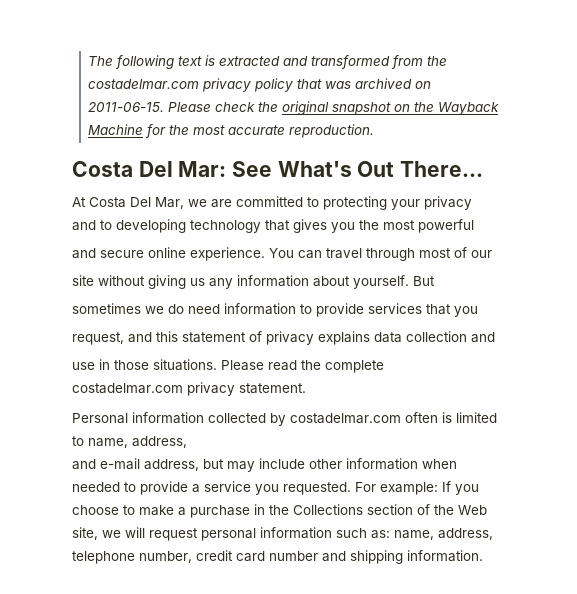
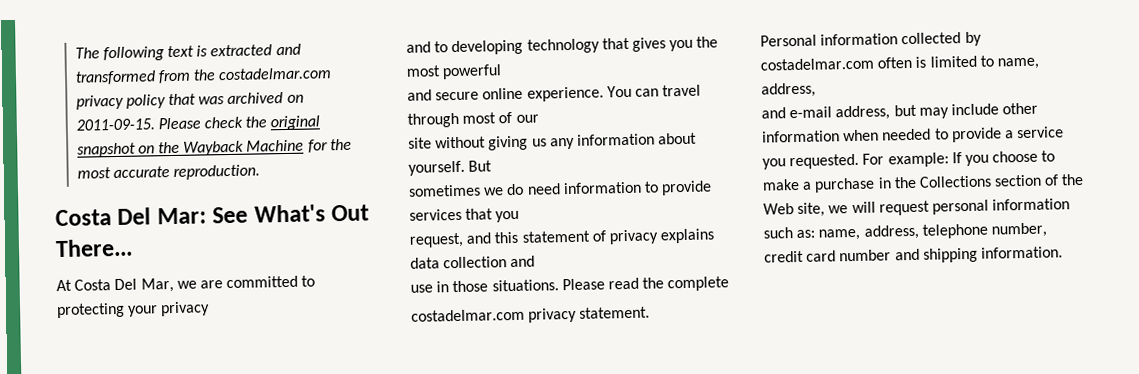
[88,102,165,112] 2011-06-15. -> [75,118,155,131] 2011-09-15.

